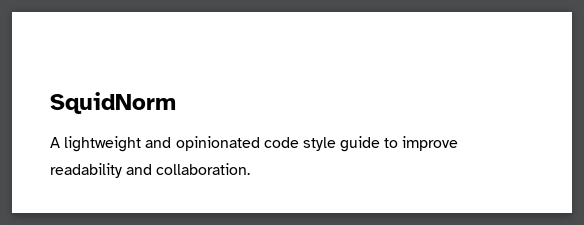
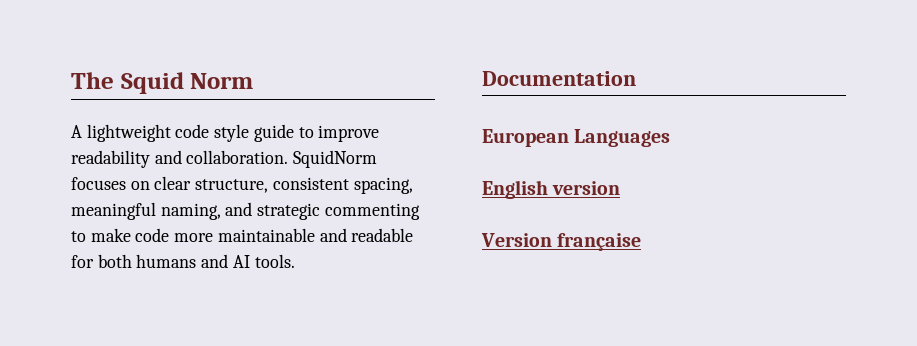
[50,92,176,114] SquidNorm -> [71,72,254,94] The Squid Norm
[145,136,260,151] and opinionated -> (171, 133) none
(251, 169) none -> [293,150,378,168] [71,176,413,194] [71,202,420,220] [71,228,414,242] [71,254,295,268] [482,71,636,86] [482,129,671,147] [482,180,621,199] [481,233,642,251] SquidNorm focuses on clear structure, consistent spacing, meaningful naming, and strategic commenting to make code more maintainable and readable for both humans and AI tools. // Documentation // European Languages // English version // Version française

